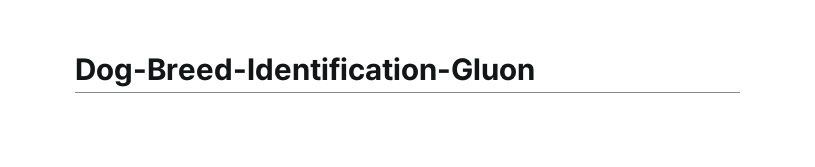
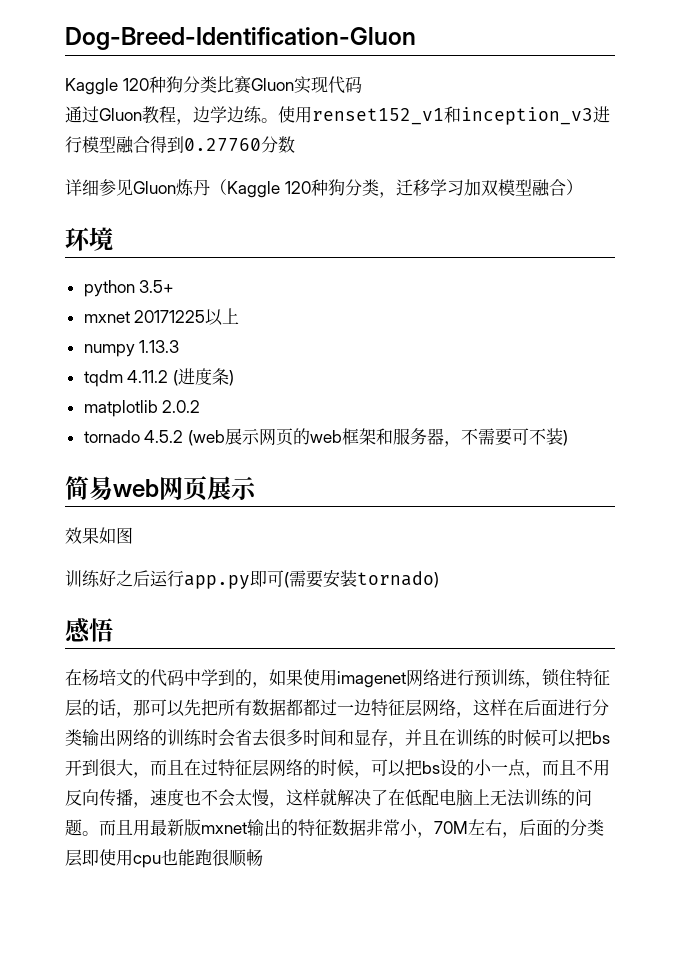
(535, 72) none -> [65,76,362,95] [65,106,610,125] [65,136,295,154] [65,179,583,198] [65,227,113,251] [83,280,175,297] [83,308,240,326] [83,340,180,357] [83,368,234,387] [83,400,201,417] [83,428,568,447] [65,476,257,501] [65,527,133,544] [65,570,439,589] [65,618,113,643] [65,668,610,688] [65,699,609,718] [65,729,610,748] [65,759,610,778] [65,788,592,808] [65,819,604,838] [65,849,263,868] // Kaggle 120种狗分类比赛Gluon实现代码 // 通过Gluon教程，边学边练。使用renset152_v1和inception_v3进行模型融合得到0.27760分数 // 详细参见Gluon炼丹（Kaggle 120种狗分类，迁移学习加双模型融合） // 环境 // python 3.5+ // mxnet 20171225以上 // numpy 1.13.3 // tqdm 4.11.2 (进度条) // matplotlib 2.0.2 // tornado 4.5.2 (web展示网页的web框架和服务器，不需要可不装) // 简易web网页展示 // 效果如图 // 训练好之后运行app.py即可(需要安装tornado) // 感悟 // 在杨培文的代码中学到的，如果使用imagenet网络进行预训练，锁住特征层的话，那可以先把所有数据都都过一边特征层网络，这样在后面进行分类输出网络的训练时会省去很多时间和显存，并且在训练的时候可以把bs开到很大，而且在过特征层网络的时候，可以把bs设的小一点，而且不用反向传播，速度也不会太慢，这样就解决了在低配电脑上无法训练的问题。而且用最新版mxnet输出的特征数据非常小，70M左右，后面的分类层即使用cpu也能跑很顺畅

